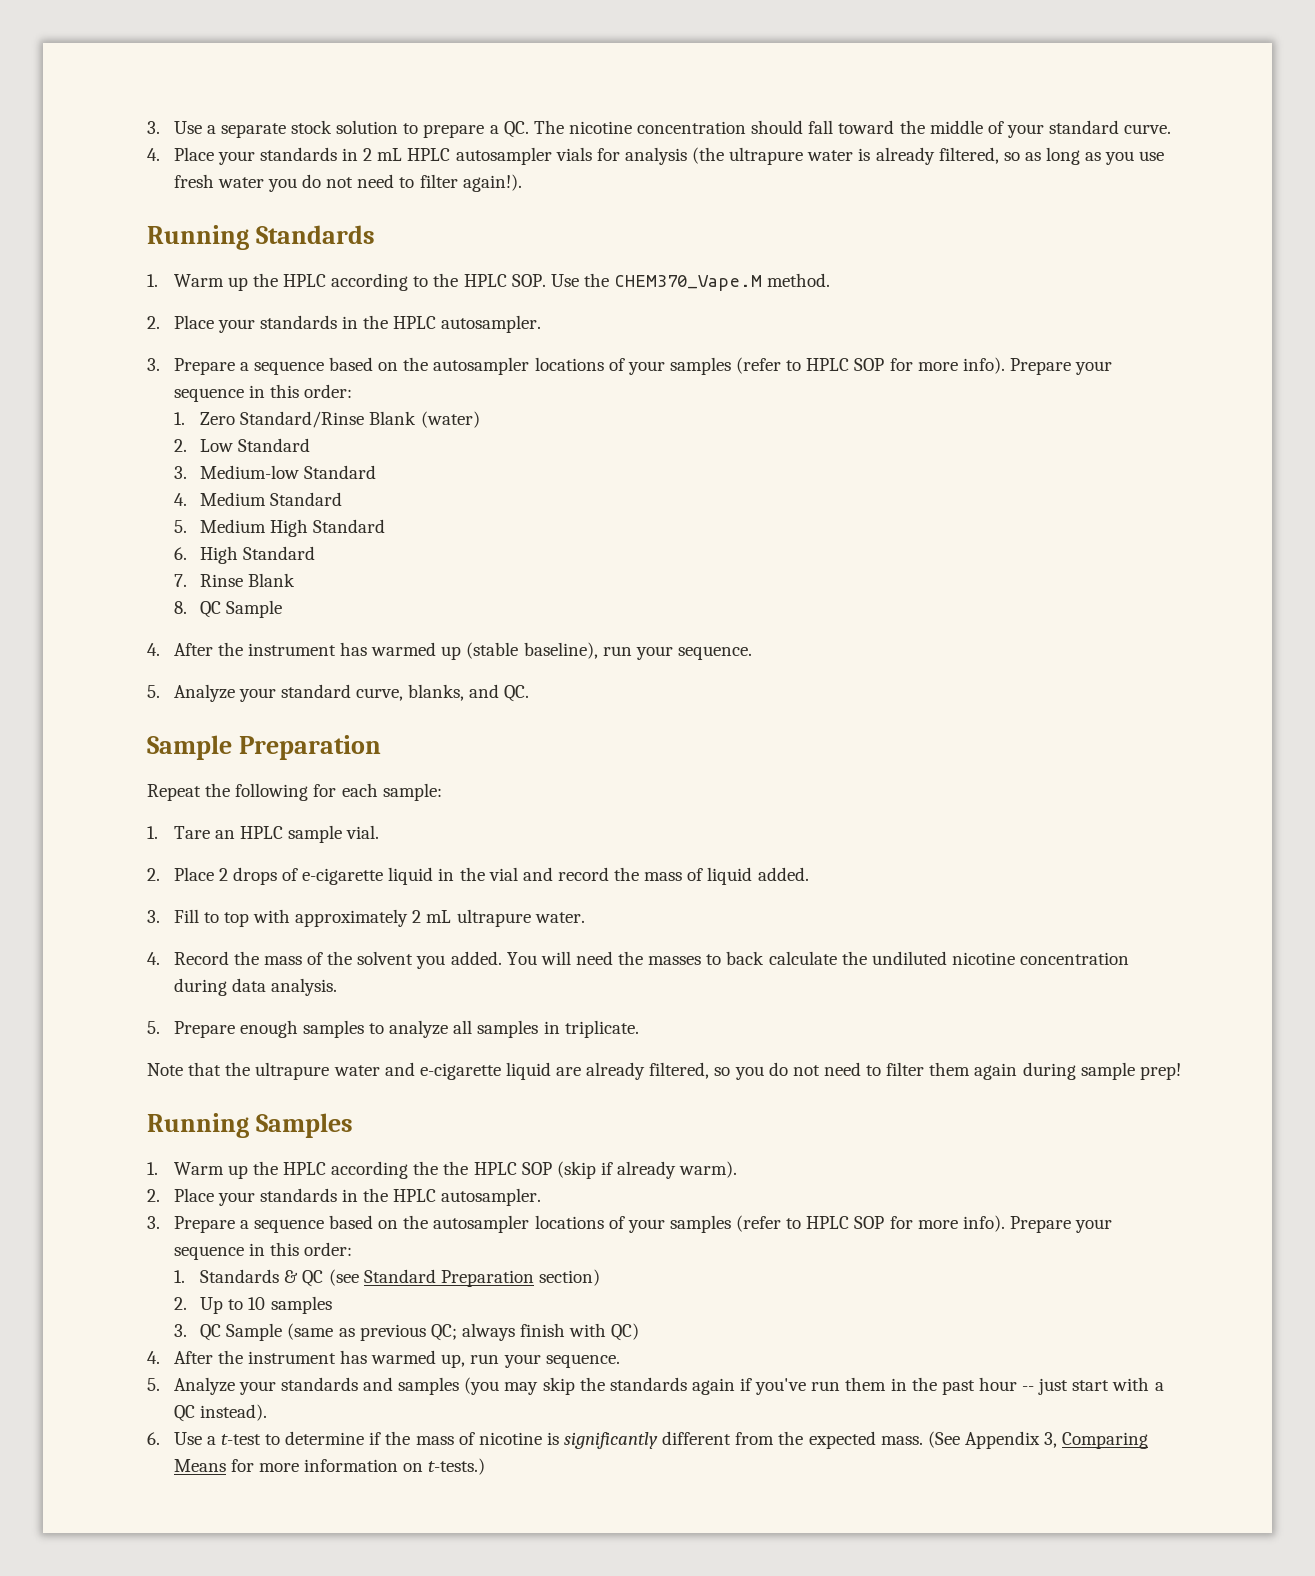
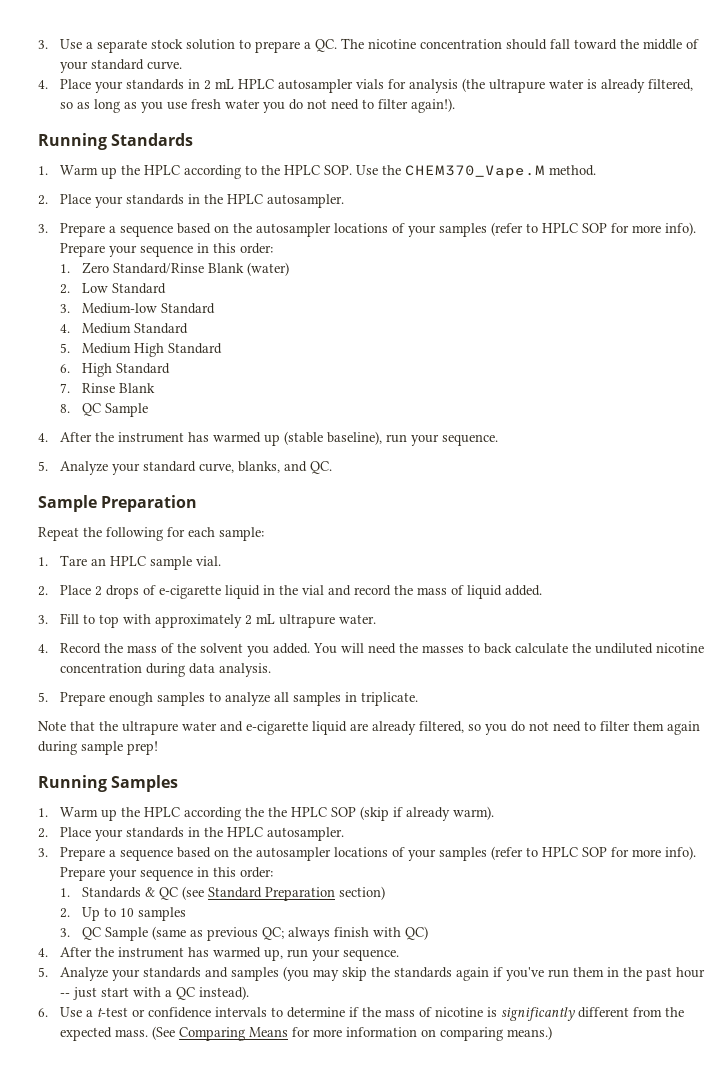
(261, 1439) none -> [132,1007,268,1018] or confidence intervals
[964,1431,1058,1449] Appendix 3, -> (176, 1033) none
[428,1458,486,1475] t-tests.) -> [440,1026,553,1041] comparing means.)

